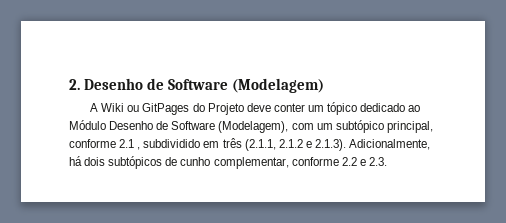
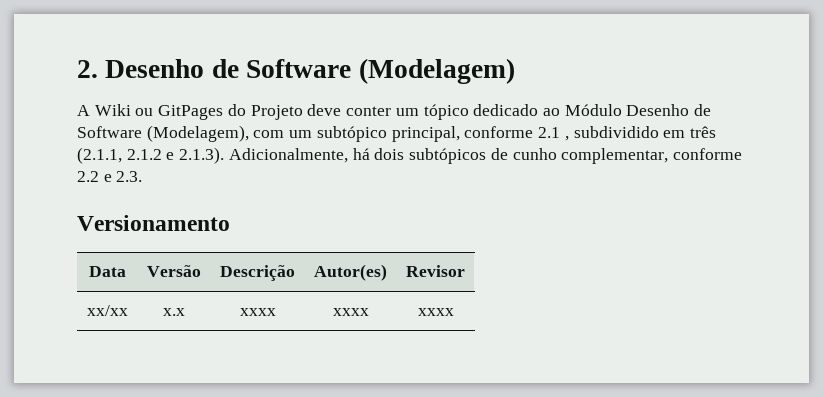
(387, 161) none -> [77,215,230,231] [89,266,126,277] [147,265,201,277] [220,265,295,281] [314,264,387,281] [406,265,465,277] [87,305,128,316] [163,308,185,316] [239,308,276,316] [332,308,369,316] [417,308,454,316] // Versionamento // Data | Versão | Descrição | Autor(es) | Revisor // xx/xx | x.x | xxxx | xxxx | xxxx

